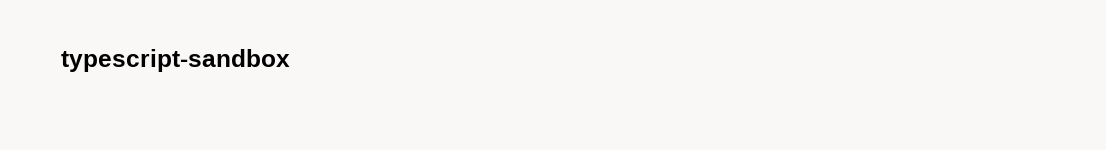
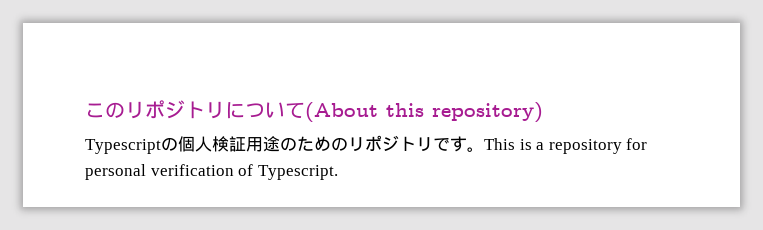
[61,49,290,72] typescript-sandbox -> [85,100,543,123] [85,135,648,154] [85,164,338,180] このリポジトリについて(About this repository) // Typescriptの個人検証用途のためのリポジトリです。This is a repository for personal verification of Typescript.

